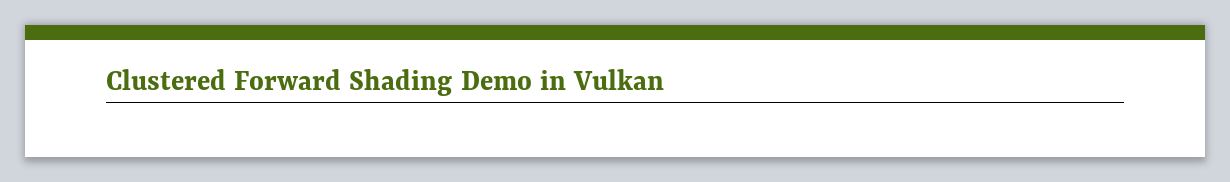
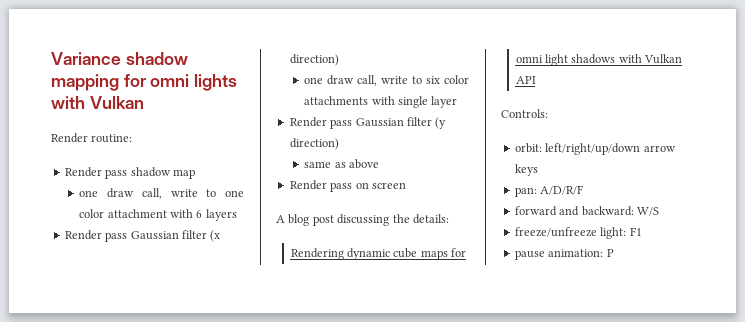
[106,69,665,96] Clustered Forward Shading Demo in Vulkan -> [51,52,188,65] [51,74,238,91] [51,96,144,109] [51,133,133,143] [64,167,195,179] [79,188,244,199] [79,209,237,221] [64,230,221,242] [289,54,339,66] [304,75,469,86] [304,96,458,108] [289,117,447,129] [289,138,339,150] [304,159,379,169] [289,180,406,192] [276,214,449,226] [290,248,466,260] [515,54,682,66] [515,76,536,84] [501,109,548,118] [514,143,676,155] [514,164,538,176] [514,185,584,197] [514,206,659,216] [514,227,642,239] [514,249,614,260] Variance shadow mapping for omni lights with Vulkan // Render routine: // Render pass shadow map // one draw call, write to one color attachment with 6 layers // Render pass Gaussian filter (x direction) // one draw call, write to six color attachments with single layer // Render pass Gaussian filter (y direction) // same as above // Render pass on screen // A blog post discussing the details: // Rendering dynamic cube maps for omni light shadows with Vulkan API // Controls: // orbit: left/right/up/down arrow keys // pan: A/D/R/F // forward and backward: W/S // freeze/unfreeze light: F1 // pause animation: P

